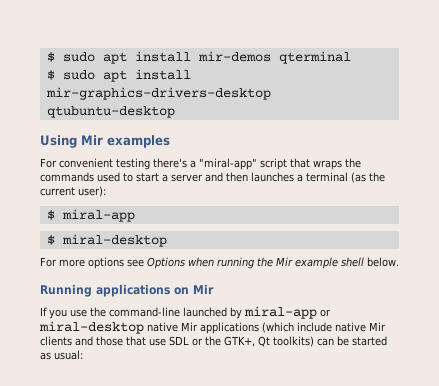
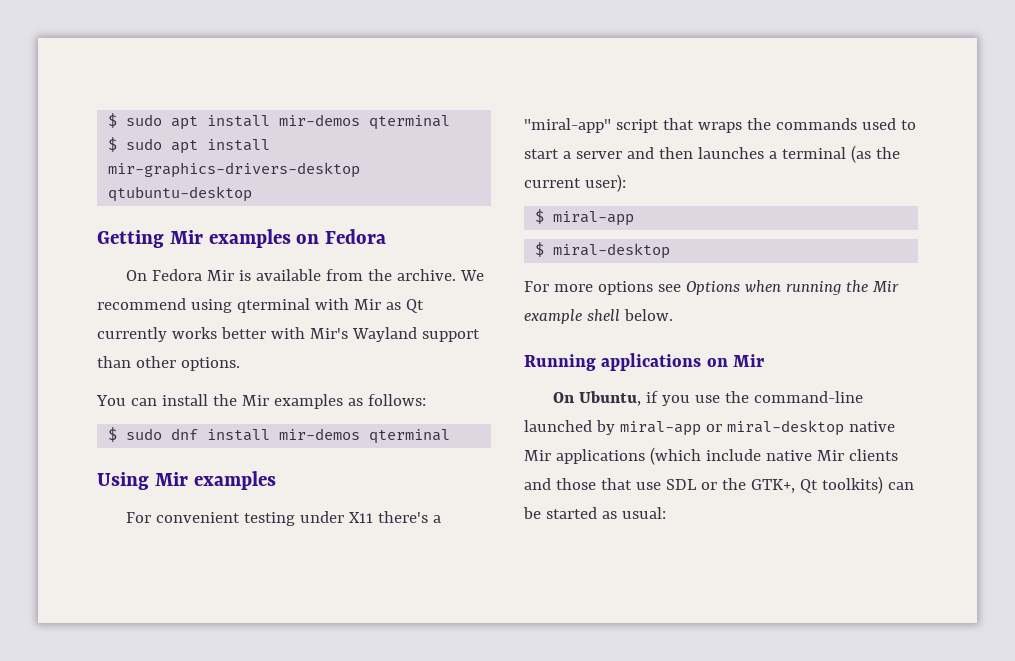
(175, 112) none -> [97,229,387,248] [125,269,484,281] [97,298,424,313] [97,327,480,342] [97,356,240,371] [96,394,426,409] [108,427,451,444] // Getting Mir examples on Fedora // On Fedora Mir is available from the archive. We recommend using qterminal with Mir as Qt currently works better with Mir's Wayland support than other options. // You can install the Mir examples as follows: // $ sudo dnf install mir-demos qterminal
(150, 164) none -> [299,511,373,523] under X11
[40,307,47,316] If -> [552,391,658,406] On Ubuntu, if

